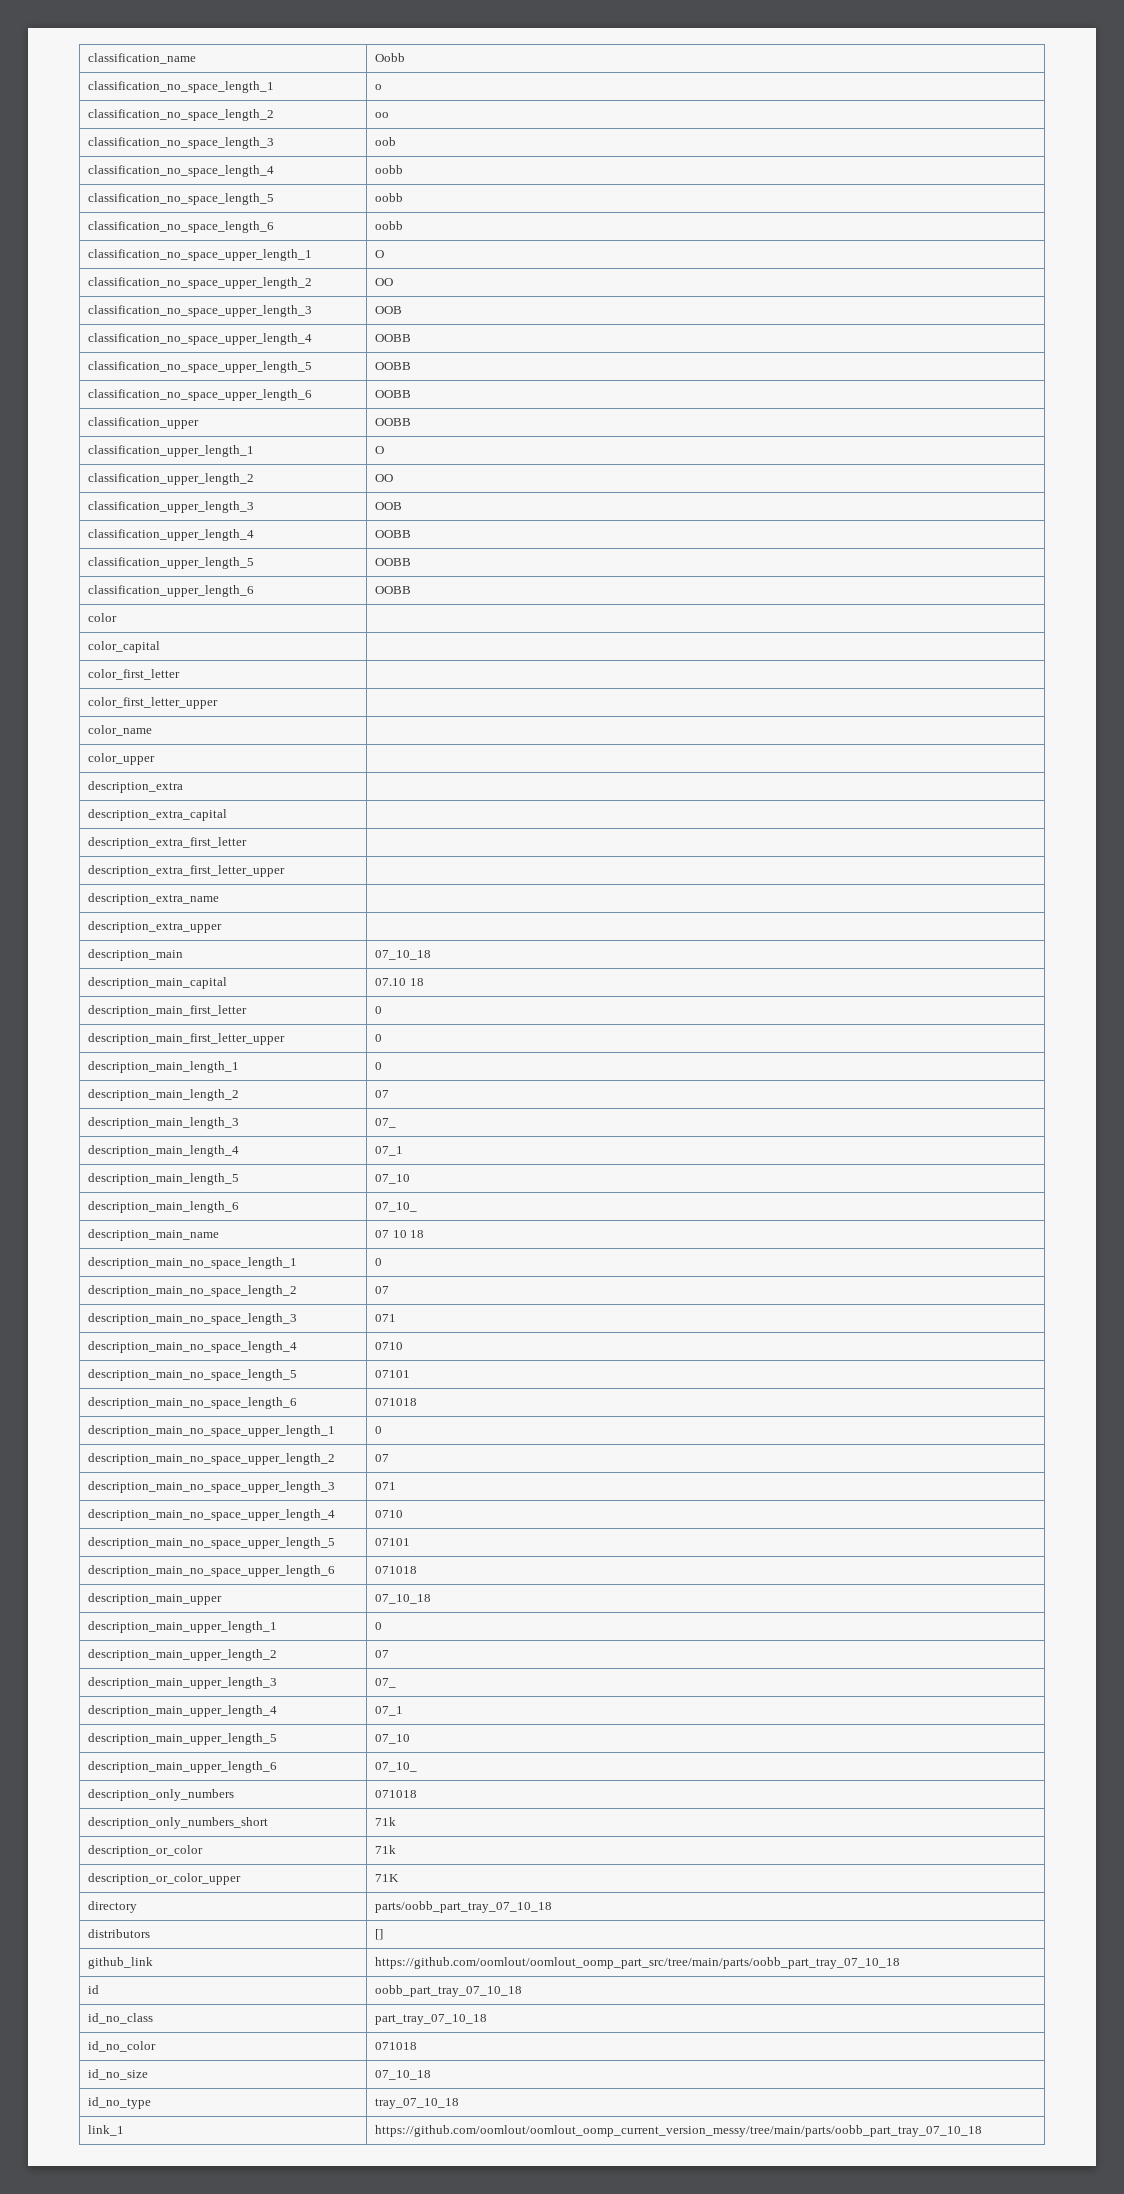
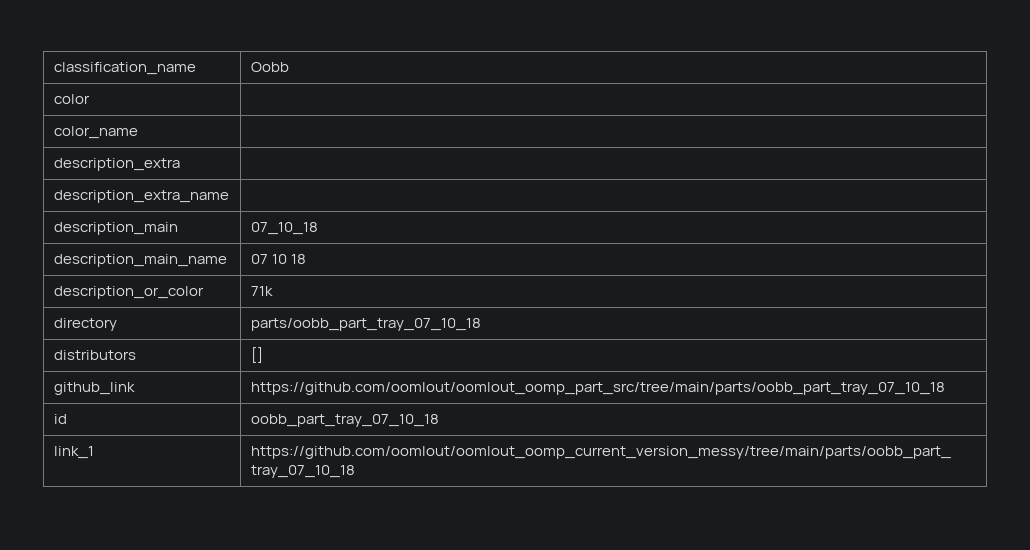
[88,81,275,93] [375,84,383,90] [88,109,275,121] [375,112,390,118] [88,137,275,149] [375,137,397,146] [88,165,275,177] [375,165,404,174] [88,193,275,205] [375,193,404,202] [88,221,275,233] [375,221,404,230] [88,249,313,261] [375,250,385,258] [88,277,313,289] [375,278,394,286] [88,305,313,317] [375,306,403,314] [88,333,313,345] [375,334,412,342] [88,361,313,373] [375,362,412,370] [88,389,313,401] [375,390,412,398] [88,417,200,429] [375,418,412,426] [88,445,255,457] [375,446,385,454] [88,473,255,485] [375,474,394,482] [88,501,255,513] [375,502,403,510] [88,529,255,541] [375,530,412,538] [88,557,255,569] [375,558,412,566] [88,585,255,597] [375,586,412,594] [88,613,118,622] [88,641,161,653] [88,669,181,680] [88,697,219,709] classification_no_space_length_1 | o // classification_no_space_length_2 | oo // classification_no_space_length_3 | oob // classification_no_space_length_4 | oobb // classification_no_space_length_5 | oobb // classification_no_space_length_6 | oobb // classification_no_space_upper_length_1 | O // classification_no_space_upper_length_2 | OO // classification_no_space_upper_length_3 | OOB // classification_no_space_upper_length_4 | OOBB // classification_no_space_upper_length_5 | OOBB // classification_no_space_upper_length_6 | OOBB // classification_upper | OOBB // classification_upper_length_1 | O // classification_upper_length_2 | OO // classification_upper_length_3 | OOB // classification_upper_length_4 | OOBB // classification_upper_length_5 | OOBB // classification_upper_length_6 | OOBB // color | // color_capital | // color_first_letter | // color_first_letter_upper -> [53,94,90,104] color
[88,753,156,765] // color_upper | -> (138, 132) none
[88,809,228,821] [88,837,248,849] [88,865,286,877] // description_extra_capital | // description_extra_first_letter | // description_extra_first_letter_upper | -> (180, 164) none
[88,921,223,933] // description_extra_upper | -> (229, 196) none
[88,977,228,989] [375,978,424,986] [88,1005,248,1017] [375,1006,383,1014] [88,1033,286,1045] [375,1034,383,1042] [88,1061,240,1073] [375,1062,383,1070] [88,1089,240,1101] [375,1090,390,1098] [88,1117,240,1129] [375,1118,397,1128] [88,1145,240,1157] [375,1146,404,1156] [88,1173,240,1185] [375,1174,411,1184] [88,1201,240,1213] [375,1202,418,1212] [88,1229,220,1241] [375,1230,425,1238] [88,1257,298,1269] [375,1258,383,1266] [88,1285,298,1297] [375,1286,390,1294] [88,1313,298,1325] [375,1314,397,1322] [88,1341,298,1353] [375,1342,404,1350] [88,1369,298,1381] [375,1370,411,1378] [88,1397,298,1409] [375,1398,418,1406] [88,1425,336,1437] [375,1426,383,1434] [88,1453,336,1465] [375,1454,390,1462] [88,1481,336,1493] [375,1482,397,1490] [88,1509,336,1521] [375,1510,404,1518] [88,1537,336,1549] [375,1538,411,1546] [88,1565,336,1577] [375,1566,418,1574] [88,1593,223,1605] [375,1594,432,1604] [88,1621,278,1633] [375,1622,383,1630] [88,1649,278,1661] [375,1650,390,1658] [88,1677,278,1689] [375,1678,397,1688] [88,1705,278,1717] [375,1706,404,1716] [88,1733,278,1745] [375,1734,411,1744] [88,1761,278,1773] [375,1762,418,1772] [88,1789,235,1801] [375,1790,418,1798] [88,1817,269,1829] [375,1817,397,1826] description_main_capital | 07.10 18 // description_main_first_letter | 0 // description_main_first_letter_upper | 0 // description_main_length_1 | 0 // description_main_length_2 | 07 // description_main_length_3 | 07_ // description_main_length_4 | 07_1 // description_main_length_5 | 07_10 // description_main_length_6 | 07_10_ // description_main_name | 07 10 18 // description_main_no_space_length_1 | 0 // description_main_no_space_length_2 | 07 // description_main_no_space_length_3 | 071 // description_main_no_space_length_4 | 0710 // description_main_no_space_length_5 | 07101 // description_main_no_space_length_6 | 071018 // description_main_no_space_upper_length_1 | 0 // description_main_no_space_upper_length_2 | 07 // description_main_no_space_upper_length_3 | 071 // description_main_no_space_upper_length_4 | 0710 // description_main_no_space_upper_length_5 | 07101 // description_main_no_space_upper_length_6 | 071018 // description_main_upper | 07_10_18 // description_main_upper_length_1 | 0 // description_main_upper_length_2 | 07 // description_main_upper_length_3 | 07_ // description_main_upper_length_4 | 07_1 // description_main_upper_length_5 | 07_10 // description_main_upper_length_6 | 07_10_ // description_only_numbers | 071018 // description_only_numbers_short | 71k -> [53,254,227,267] [250,254,307,264] description_main_name | 07 10 18
[88,1873,242,1885] [375,1874,400,1882] // description_or_color_upper | 71K -> (273, 291) none
[88,2013,154,2024] [375,2014,488,2025] [88,2041,157,2052] [375,2042,418,2050] [88,2069,149,2080] [375,2070,432,2080] [88,2097,152,2109] [375,2098,460,2109] // id_no_class | part_tray_07_10_18 // id_no_color | 071018 // id_no_size | 07_10_18 // id_no_type | tray_07_10_18 -> (439, 420) none

